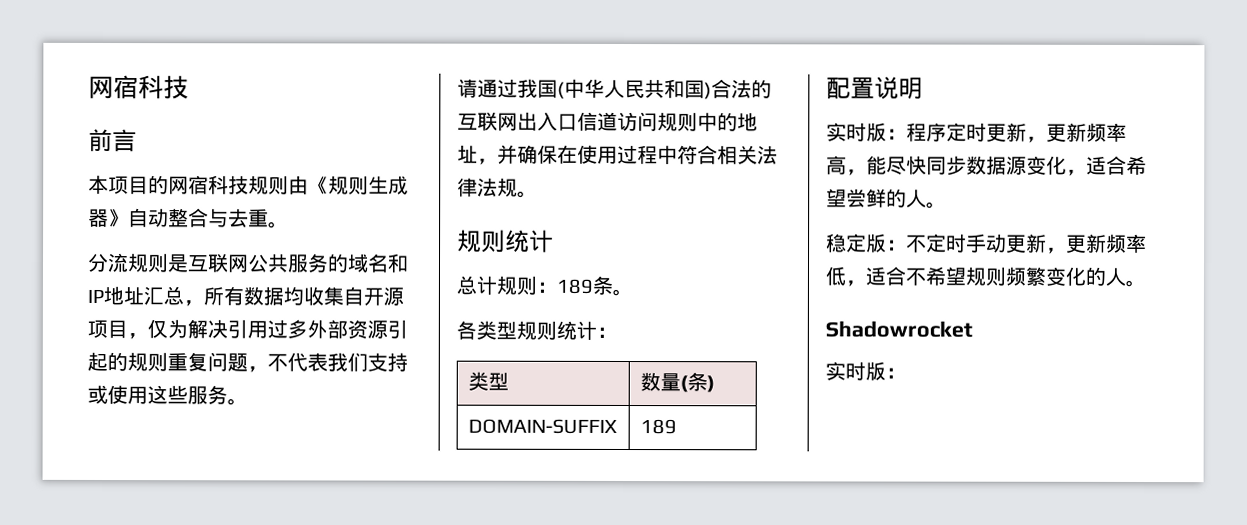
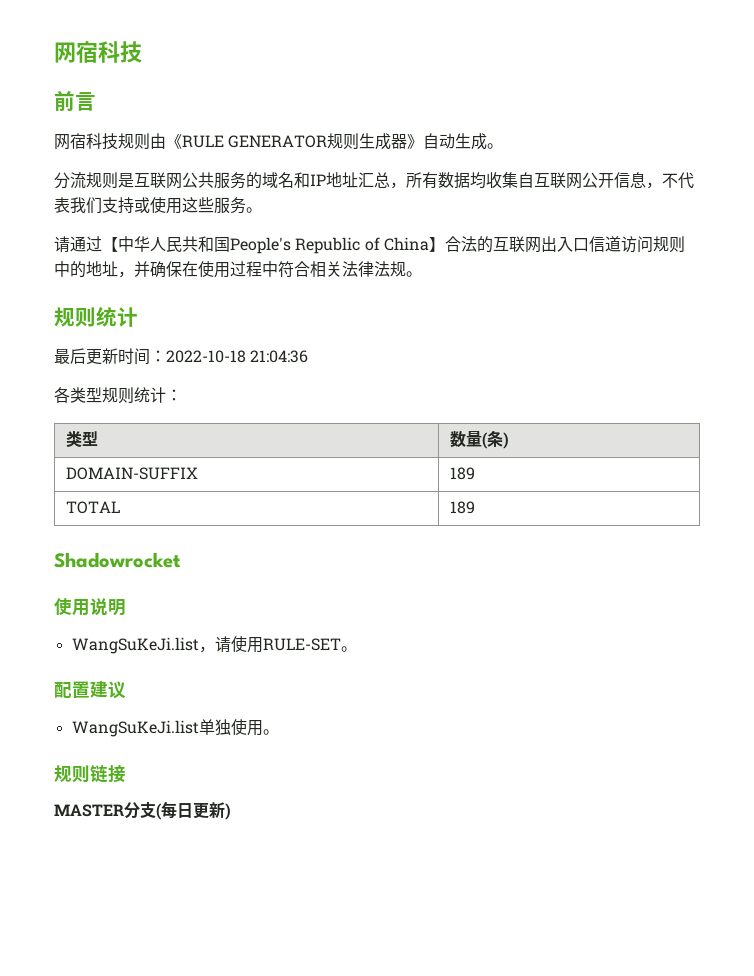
[88,174,169,195] 本项目的 -> (96, 101) none
(329, 185) none -> [182,135,328,148] RULE GENERATOR
[168,208,269,228] 整合与去重 -> [455,133,488,150] 生成
[363,287,404,306] [87,319,408,340] [87,351,248,372] 开源项目，仅为解决引用过多外部资源引起的规则重复问题 -> [534,172,646,189] 互联网公开信息
[517,78,565,99] 我国( -> [102,237,118,252] 【
[704,82,712,100] ) -> [230,237,445,254] People's Republic of China】
[456,275,633,297] 总计规则：189条。 -> [54,348,309,365] 最后更新时间：2022-10-18 21:04:36
[826,76,923,100] [826,122,1127,143] [826,155,1147,176] [826,188,947,209] [826,233,1147,254] [825,266,1146,288] [825,320,973,338] [825,361,906,381] // 配置说明 // 实时版：程序定时更新，更新频率高，能尽快同步数据源变化，适合希望尝鲜的人。 // 稳定版：不定时手动更新，更新频率低，适合不希望规则频繁变化的人。 // Shadowrocket // 实时版： -> [66,501,121,514] [450,501,476,514] [54,552,181,568] [54,598,126,616] [71,636,357,654] [54,681,126,699] [71,719,279,737] [54,764,126,783] [54,801,231,820] // TOTAL | 189 // Shadowrocket // 使用说明 // WangSuKeJi.list，请使用RULE-SET。 // 配置建议 // WangSuKeJi.list单独使用。 // 规则链接 // MASTER分支(每日更新)

